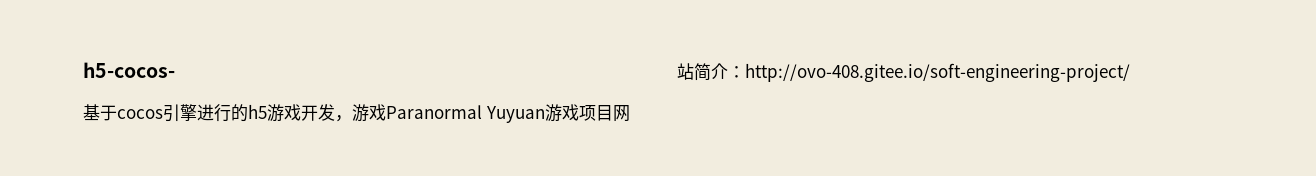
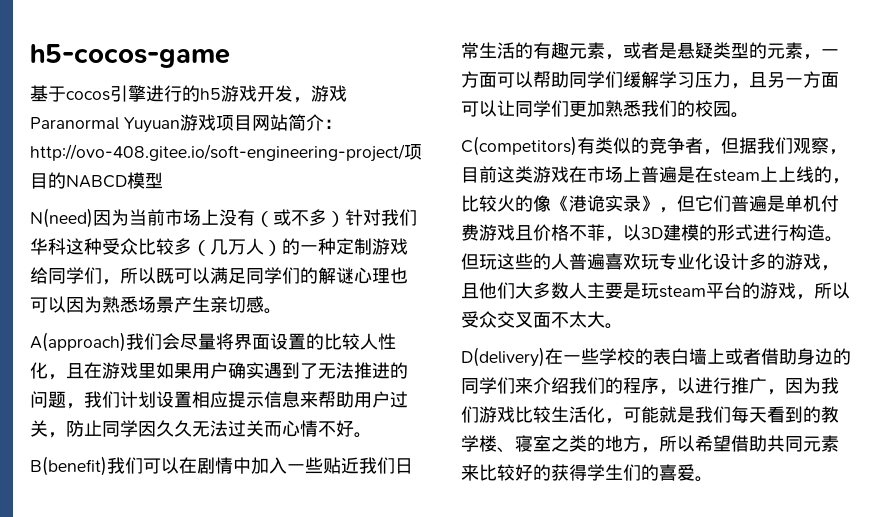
[83,62,175,78] h5-cocos- -> [30,44,230,68] h5-cocos-game
(1130, 72) none -> [404,144,422,160] [30,172,163,189] [30,208,417,228] [30,238,408,256] [30,267,408,285] [30,296,282,314] [30,332,396,352] [30,362,408,380] [30,391,408,409] [30,420,372,438] [30,456,413,476] [461,42,839,60] [461,71,839,89] [461,100,749,118] [461,136,847,156] [461,166,850,184] [461,195,839,213] [461,224,843,242] [461,253,839,271] [461,282,850,300] [461,311,623,329] [461,347,851,367] [461,377,839,395] [461,406,839,424] [461,435,839,453] [461,464,713,482] 项目的NABCD模型 // N(need)因为当前市场上没有（或不多）针对我们华科这种受众比较多（几万人）的一种定制游戏给同学们，所以既可以满足同学们的解谜心理也可以因为熟悉场景产生亲切感。 // A(approach)我们会尽量将界面设置的比较人性化，且在游戏里如果用户确实遇到了无法推进的问题，我们计划设置相应提示信息来帮助用户过关，防止同学因久久无法过关而心情不好。 // B(benefit)我们可以在剧情中加入一些贴近我们日常生活的有趣元素，或者是悬疑类型的元素，一方面可以帮助同学们缓解学习压力，且另一方面可以让同学们更加熟悉我们的校园。 // C(competitors)有类似的竞争者，但据我们观察，目前这类游戏在市场上普遍是在steam上上线的，比较火的像《港诡实录》，但它们普遍是单机付费游戏且价格不菲，以3D建模的形式进行构造。但玩这些的人普遍喜欢玩专业化设计多的游戏，且他们大多数人主要是玩steam平台的游戏，所以受众交叉面不太大。 // D(delivery)在一些学校的表白墙上或者借助身边的同学们来介绍我们的程序，以进行推广，因为我们游戏比较生活化，可能就是我们每天看到的教学楼、寝室之类的地方，所以希望借助共同元素来比较好的获得学生们的喜爱。

